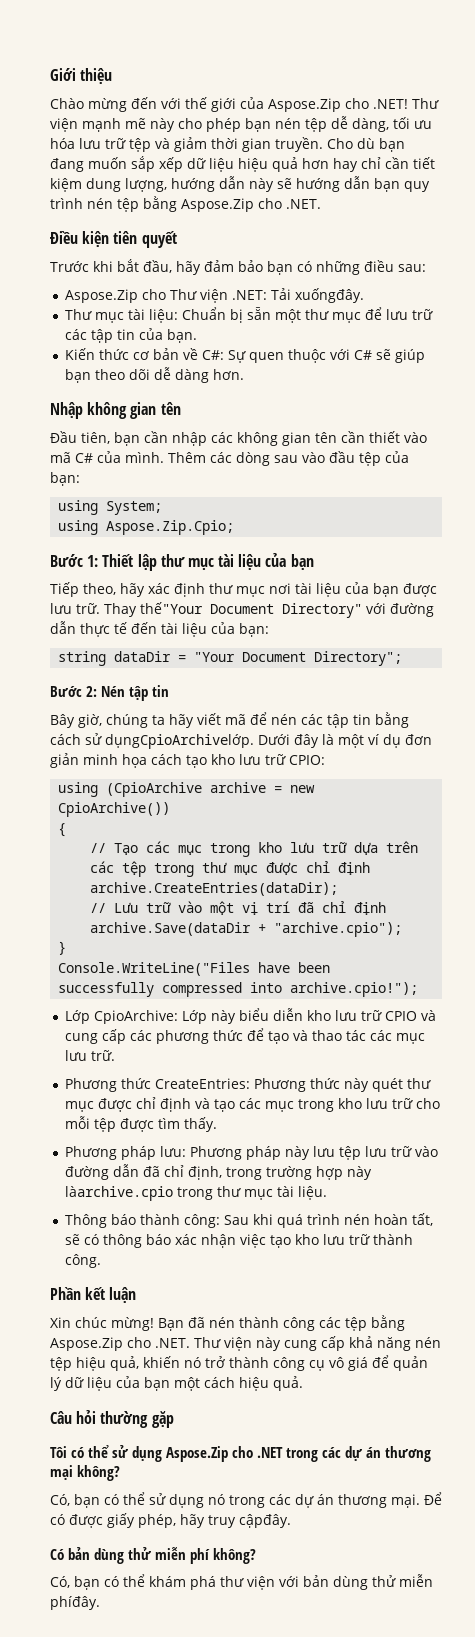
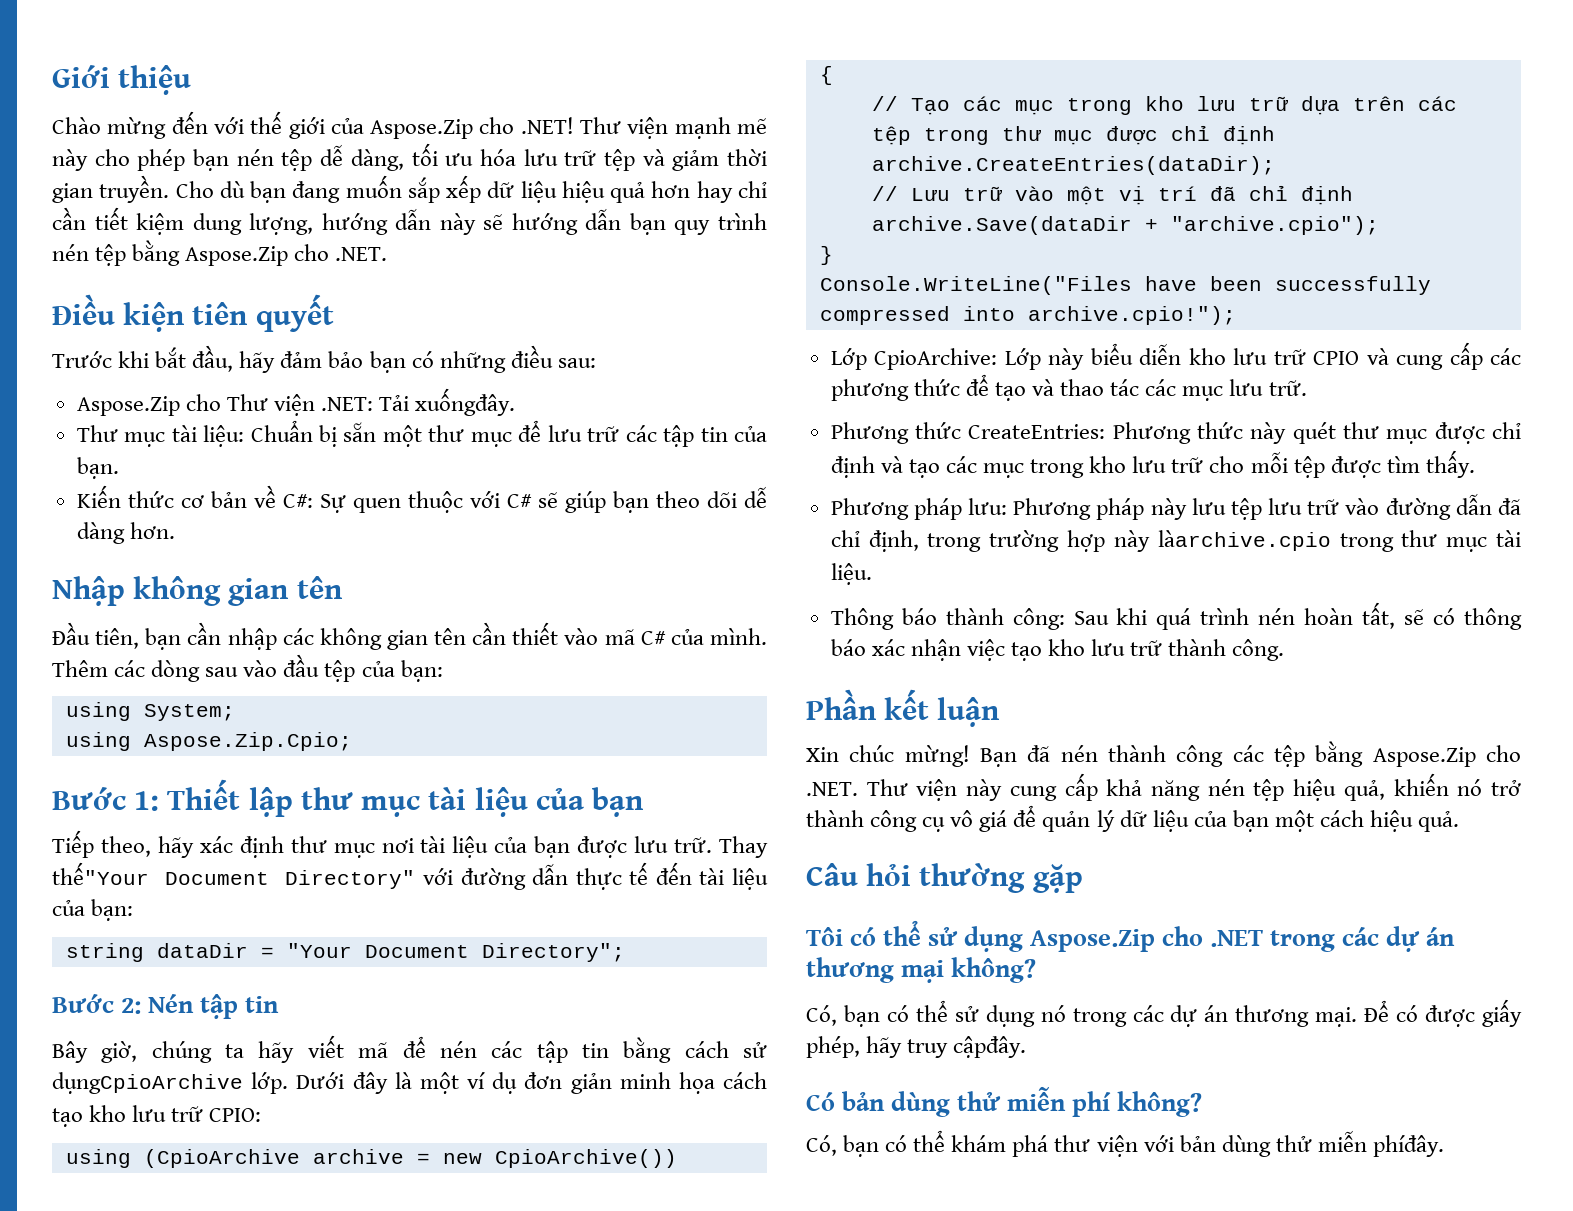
[105,734,254,749] dụngCpioArchivelớp. -> [52,1072,289,1094] dụngCpioArchive lớp.

